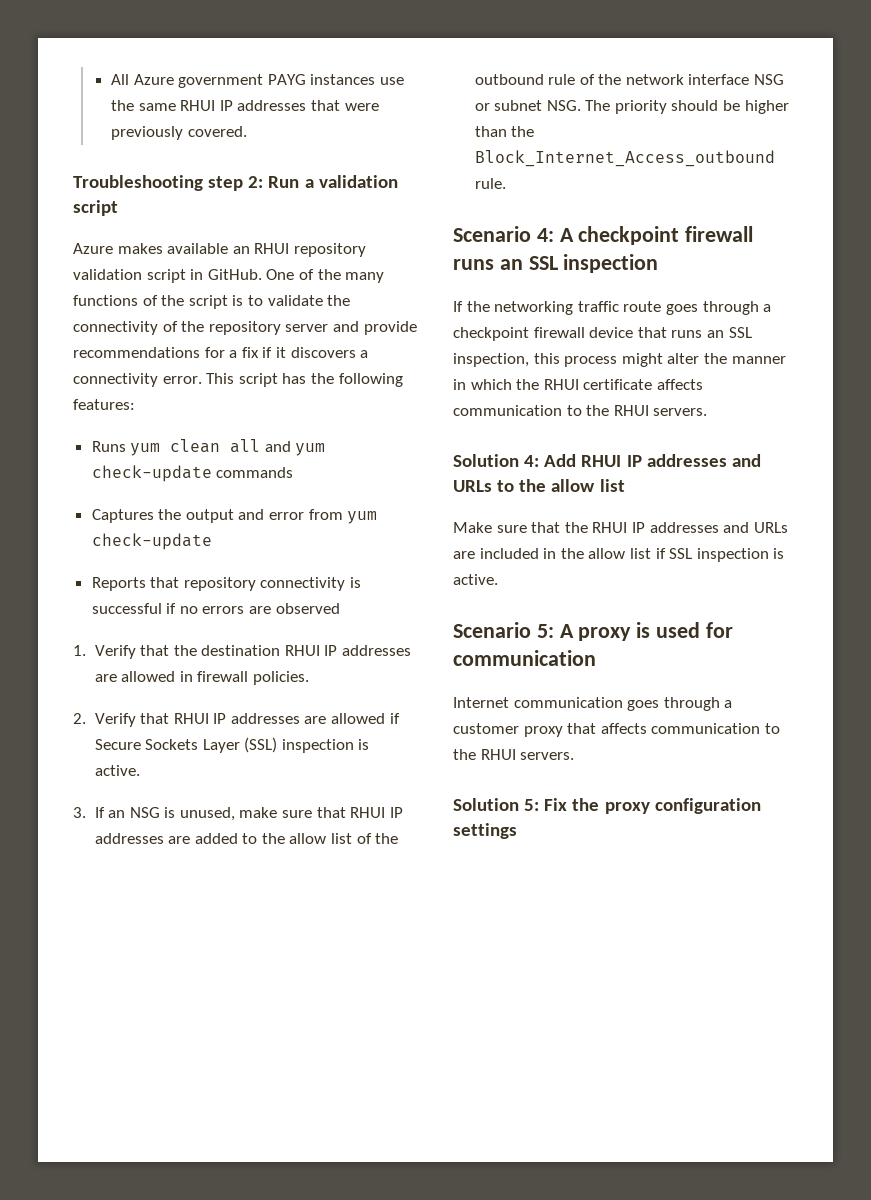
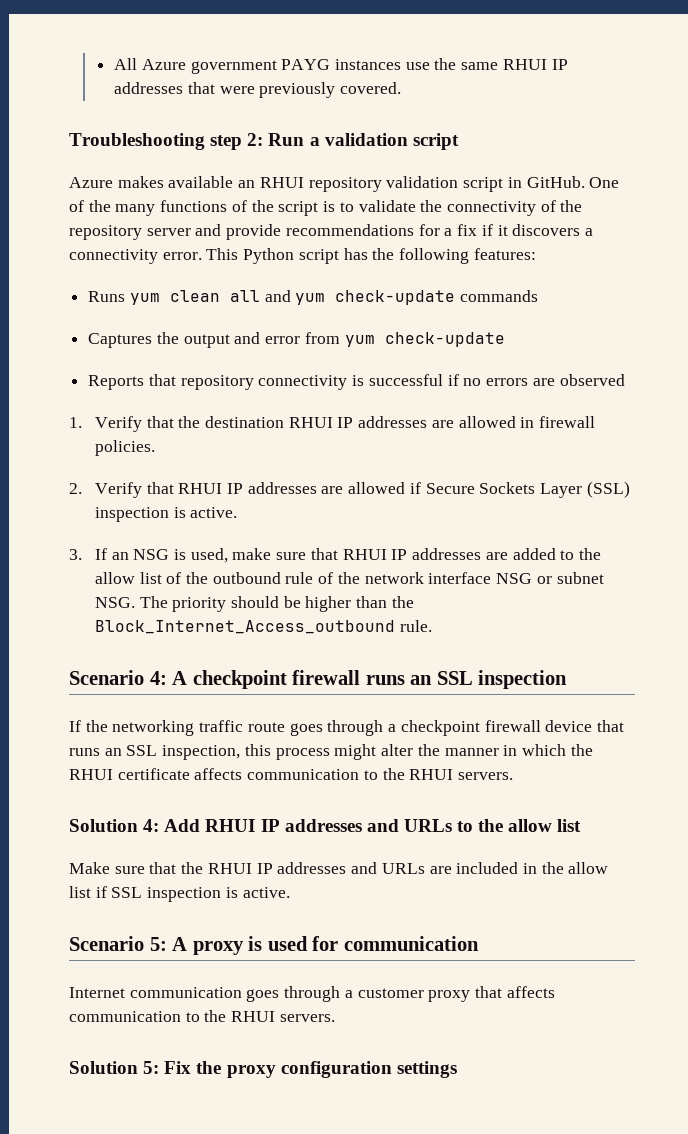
(235, 378) none -> [243,248,295,264] Python
[179,807,235,821] unused, -> [190,548,228,563] used,

